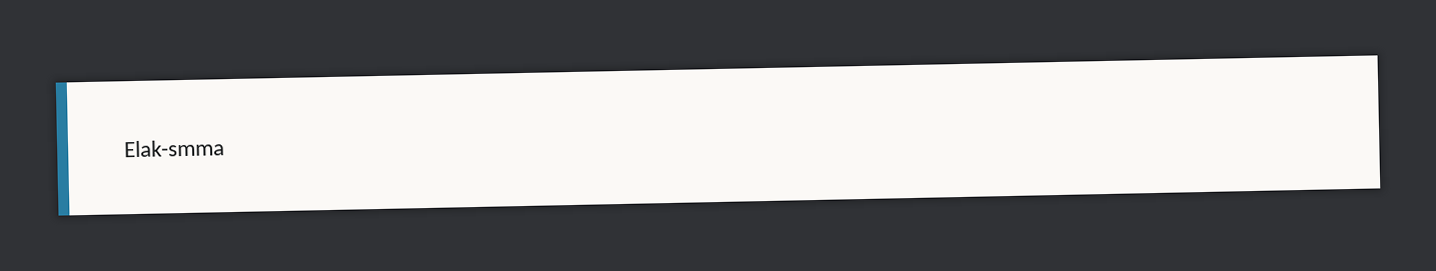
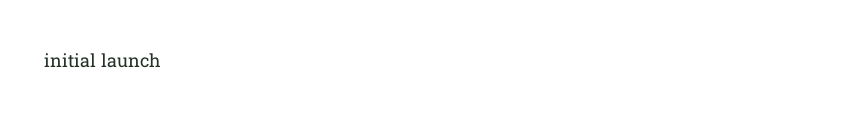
[123,139,225,158] Elak-smma -> [44,53,161,68] initial launch

